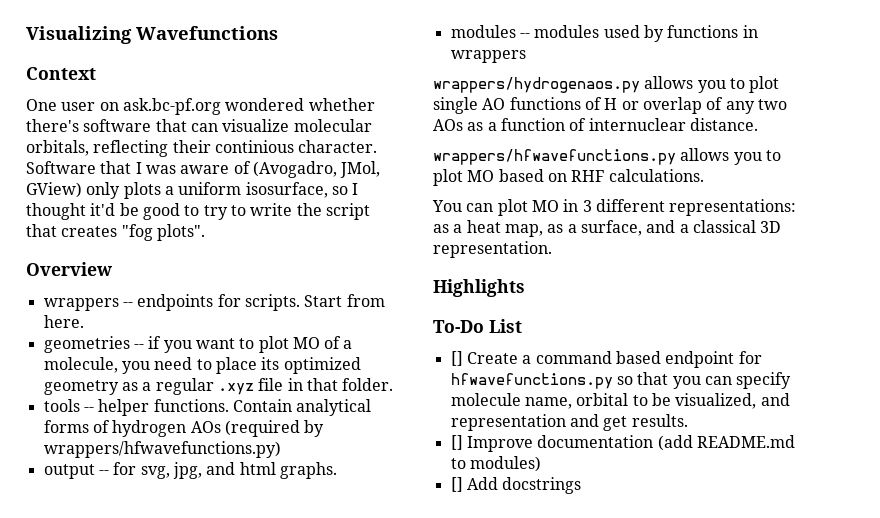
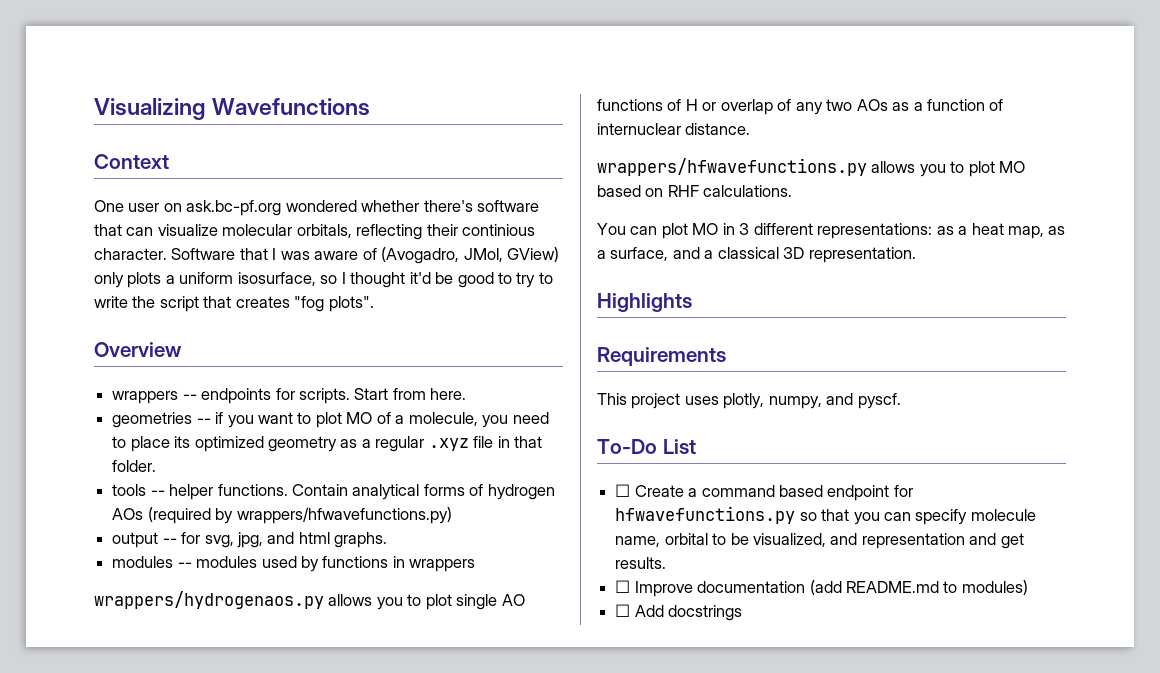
(525, 288) none -> [597,347,726,366] [597,393,901,409] // Requirements // This project uses plotly, numpy, and pyscf.
[450,351,463,366] [] -> [615,484,631,497] ☐
[450,435,463,450] [] -> [615,580,631,593] ☐
[450,477,463,492] [] -> [615,604,631,617] ☐

